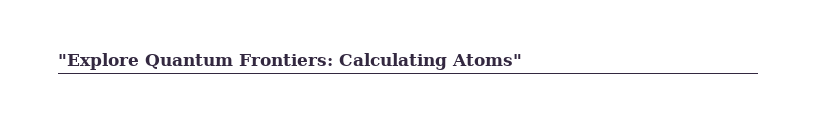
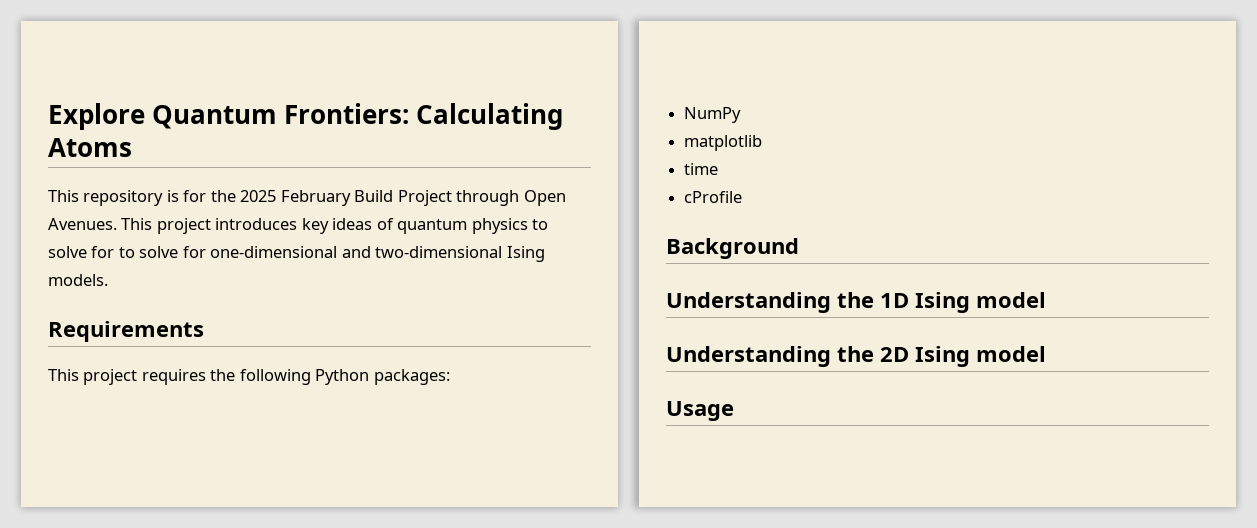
[58,53,139,70] "Explore -> [48,103,145,130] Explore
[452,54,522,66] Atoms" -> [48,138,132,157] [48,190,566,206] [48,218,549,234] [48,246,545,262] [48,274,108,286] [48,321,204,342] [48,369,450,385] [684,107,742,123] [684,135,763,151] [684,163,719,175] [684,191,743,203] [666,238,799,259] [666,292,1046,313] [666,346,1046,367] [666,401,734,421] Atoms // This repository is for the 2025 February Build Project through Open Avenues. This project introduces key ideas of quantum physics to solve for to solve for one-dimensional and two-dimensional Ising models. // Requirements // This project requires the following Python packages: // NumPy // matplotlib // time // cProfile // Background // Understanding the 1D Ising model // Understanding the 2D Ising model // Usage

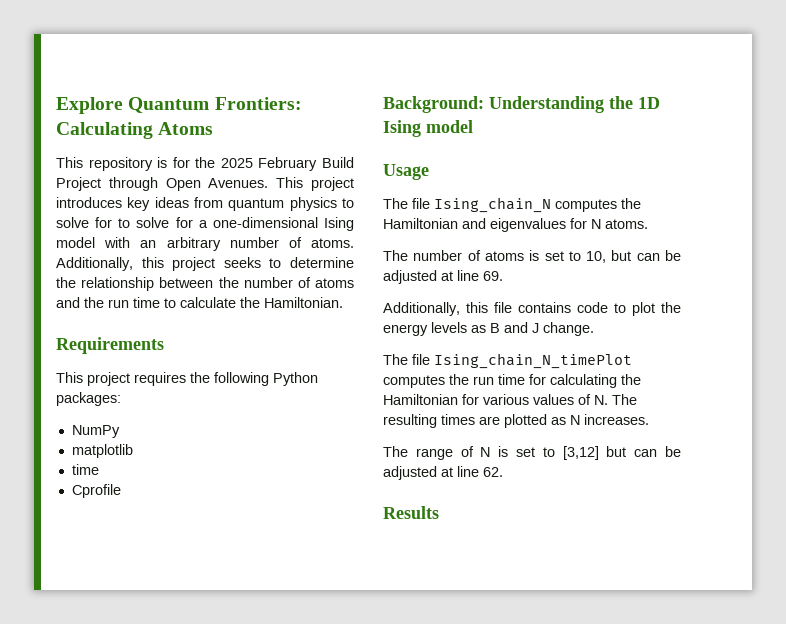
[376,218,394,230] of -> [194,197,223,208] from
[210,246,545,262] [48,274,108,286] one-dimensional and two-dimensional Ising models. -> [198,217,354,231] [56,237,354,251] [56,257,354,271] [56,277,354,291] [56,297,343,308] a one-dimensional Ising model with an arbitrary number of atoms. Additionally, this project seeks to determine the relationship between the number of atoms and the run time to calculate the Hamiltonian.
[684,191,743,203] [666,238,799,259] cProfile // Background // -> [71,484,121,498] [383,96,484,113] Cprofile // Background:
[666,346,1046,367] [666,401,734,421] Understanding the 2D Ising model // Usage -> [383,164,429,180] [383,197,641,213] [383,218,648,232] [383,250,681,263] [383,270,503,284] [383,302,681,316] [383,322,594,336] [383,353,632,369] [383,374,641,388] [383,394,637,405] [383,414,649,428] [383,446,681,460] [383,466,503,480] [383,506,439,519] Usage // The file Ising_chain_N computes the Hamiltonian and eigenvalues for N atoms. // The number of atoms is set to 10, but can be adjusted at line 69. // Additionally, this file contains code to plot the energy levels as B and J change. // The file Ising_chain_N_timePlot computes the run time for calculating the Hamiltonian for various values of N. The resulting times are plotted as N increases. // The range of N is set to [3,12] but can be adjusted at line 62. // Results

